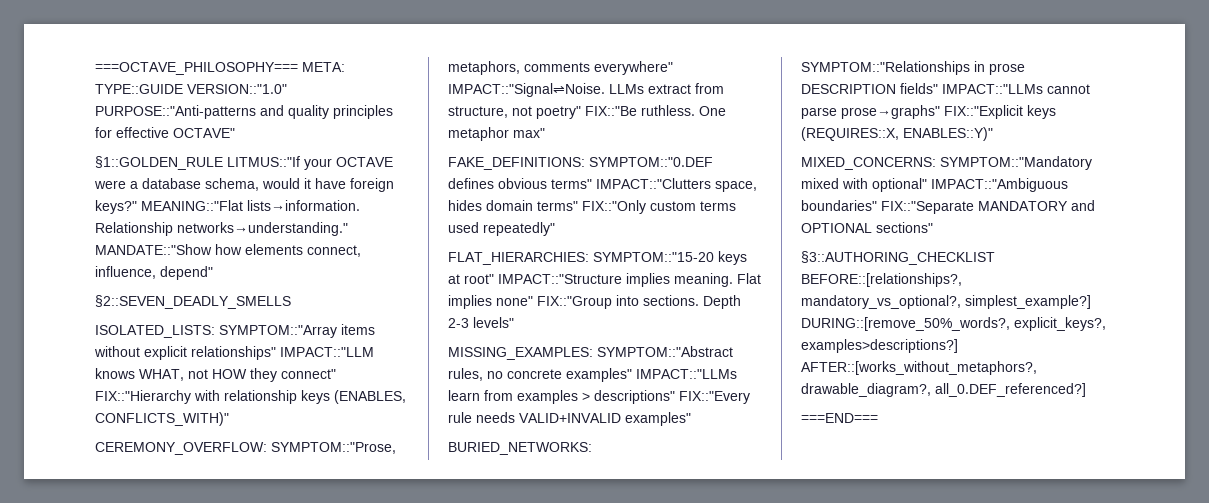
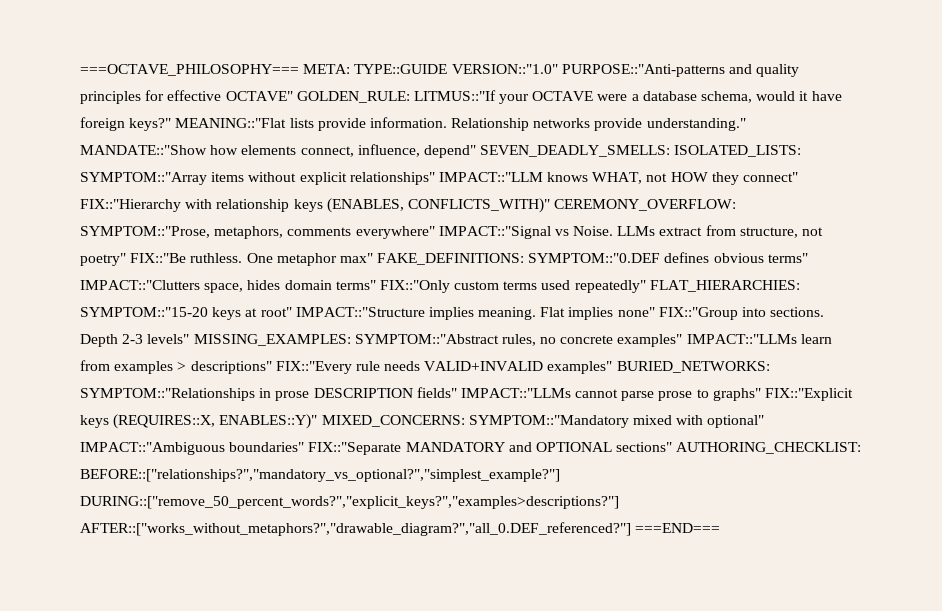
[95,156,223,170] // §1::GOLDEN_RULE -> [296,91,410,103] GOLDEN_RULE:
[247,200,360,211] [95,222,348,236] lists→information. Relationship networks→understanding." -> [289,117,746,131] lists provide information. Relationship networks provide understanding."
[95,295,291,309] // §2::SEVEN_DEADLY_SMELLS // -> [480,145,671,157] SEVEN_DEADLY_SMELLS:
(229, 419) // -> (550, 205) none
[448,83,605,97] IMPACT::"Signal⇌Noise. -> [438,226,614,239] IMPACT::"Signal vs Noise.
(545, 133) // -> (373, 258) none
(555, 229) // -> (646, 286) none
(514, 322) // -> (190, 339) none
(691, 419) // -> (613, 367) none
[841,105,940,119] prose→graphs" -> [658,388,761,401] prose to graphs"
(993, 134) // -> (318, 421) none
[801,251,995,265] [801,273,962,287] [801,295,1091,309] [801,317,1106,331] [801,339,958,353] [801,361,1037,375] [801,383,1086,397] // §3::AUTHORING_CHECKLIST BEFORE::[relationships?, mandatory_vs_optional?, simplest_example?] DURING::[remove_50%_words?, explicit_keys?, examples>descriptions?] AFTER::[works_without_metaphors?, drawable_diagram?, all_0.DEF_referenced?] // -> [676,442,862,454] [80,469,560,482] [80,496,619,509] [80,522,631,536] AUTHORING_CHECKLIST: BEFORE::["relationships?","mandatory_vs_optional?","simplest_example?"] DURING::["remove_50_percent_words?","explicit_keys?","examples>descriptions?"] AFTER::["works_without_metaphors?","drawable_diagram?","all_0.DEF_referenced?"]

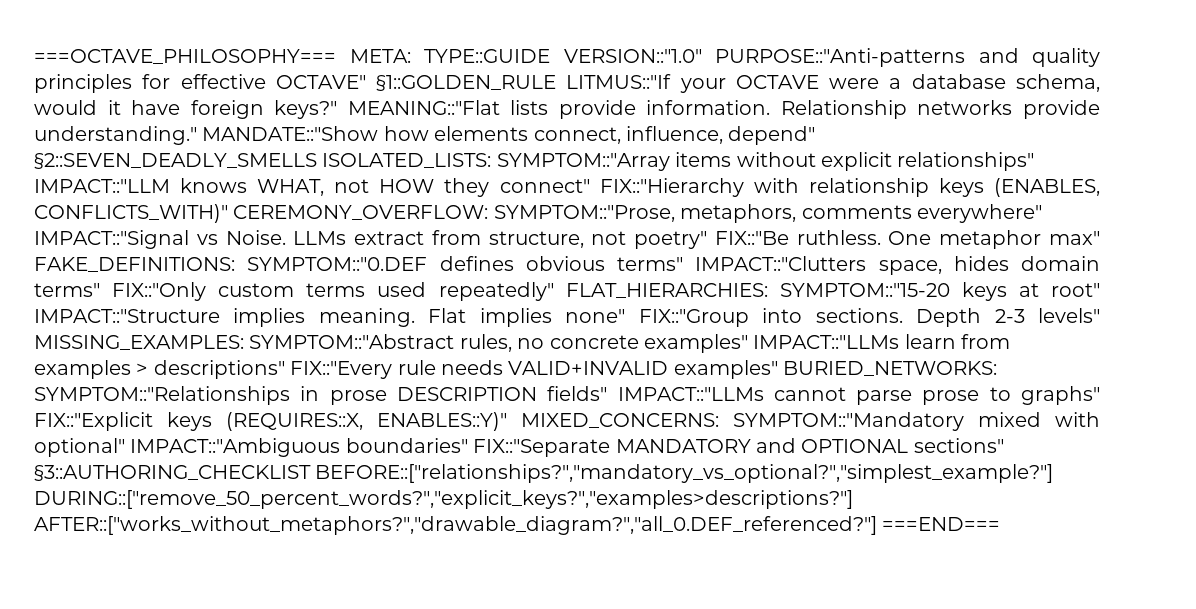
[296,91,410,103] GOLDEN_RULE: -> [376,75,557,91] §1::GOLDEN_RULE
[480,145,671,157] SEVEN_DEADLY_SMELLS: -> [34,153,317,169] §2::SEVEN_DEADLY_SMELLS
[676,442,862,454] AUTHORING_CHECKLIST: -> [34,465,311,481] §3::AUTHORING_CHECKLIST

